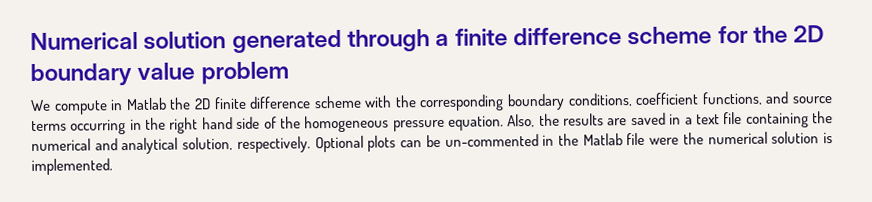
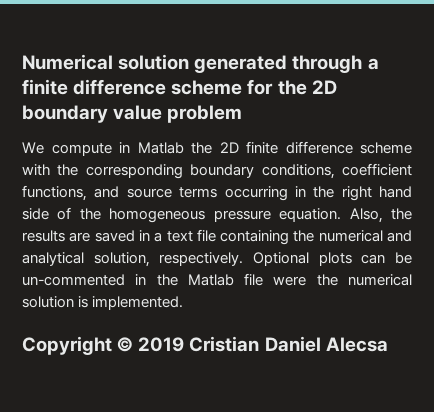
(113, 167) none -> [22,336,388,355] // Copyright © 2019 Cristian Daniel Alecsa

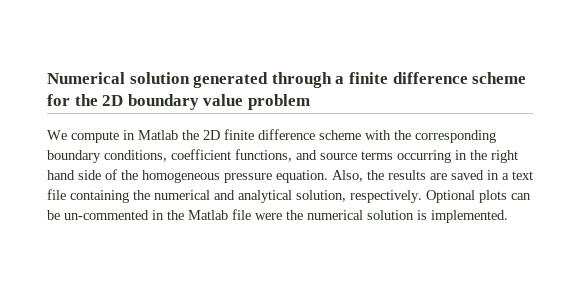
[22,336,388,355] // Copyright © 2019 Cristian Daniel Alecsa -> (508, 216) none

